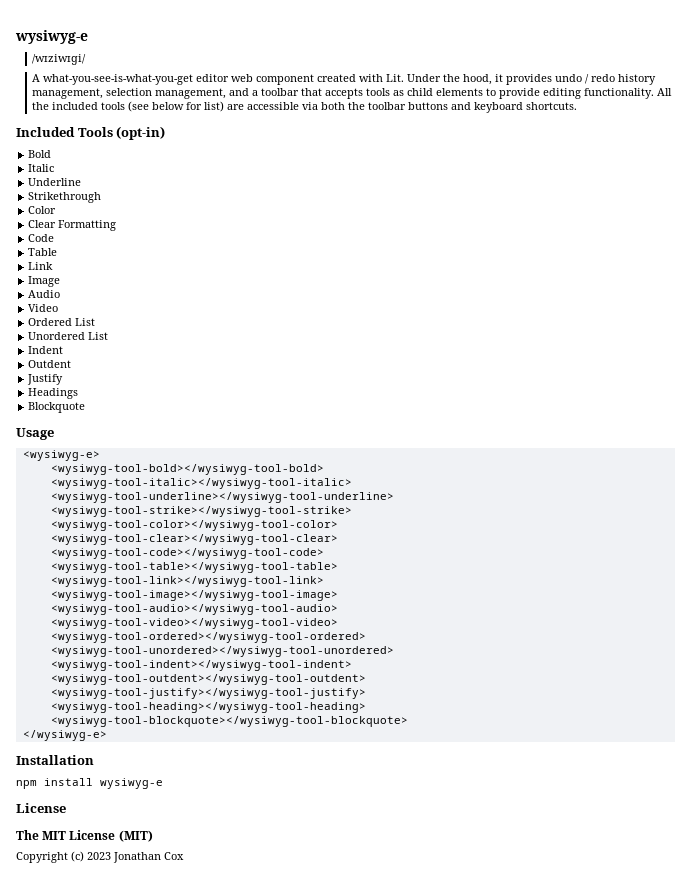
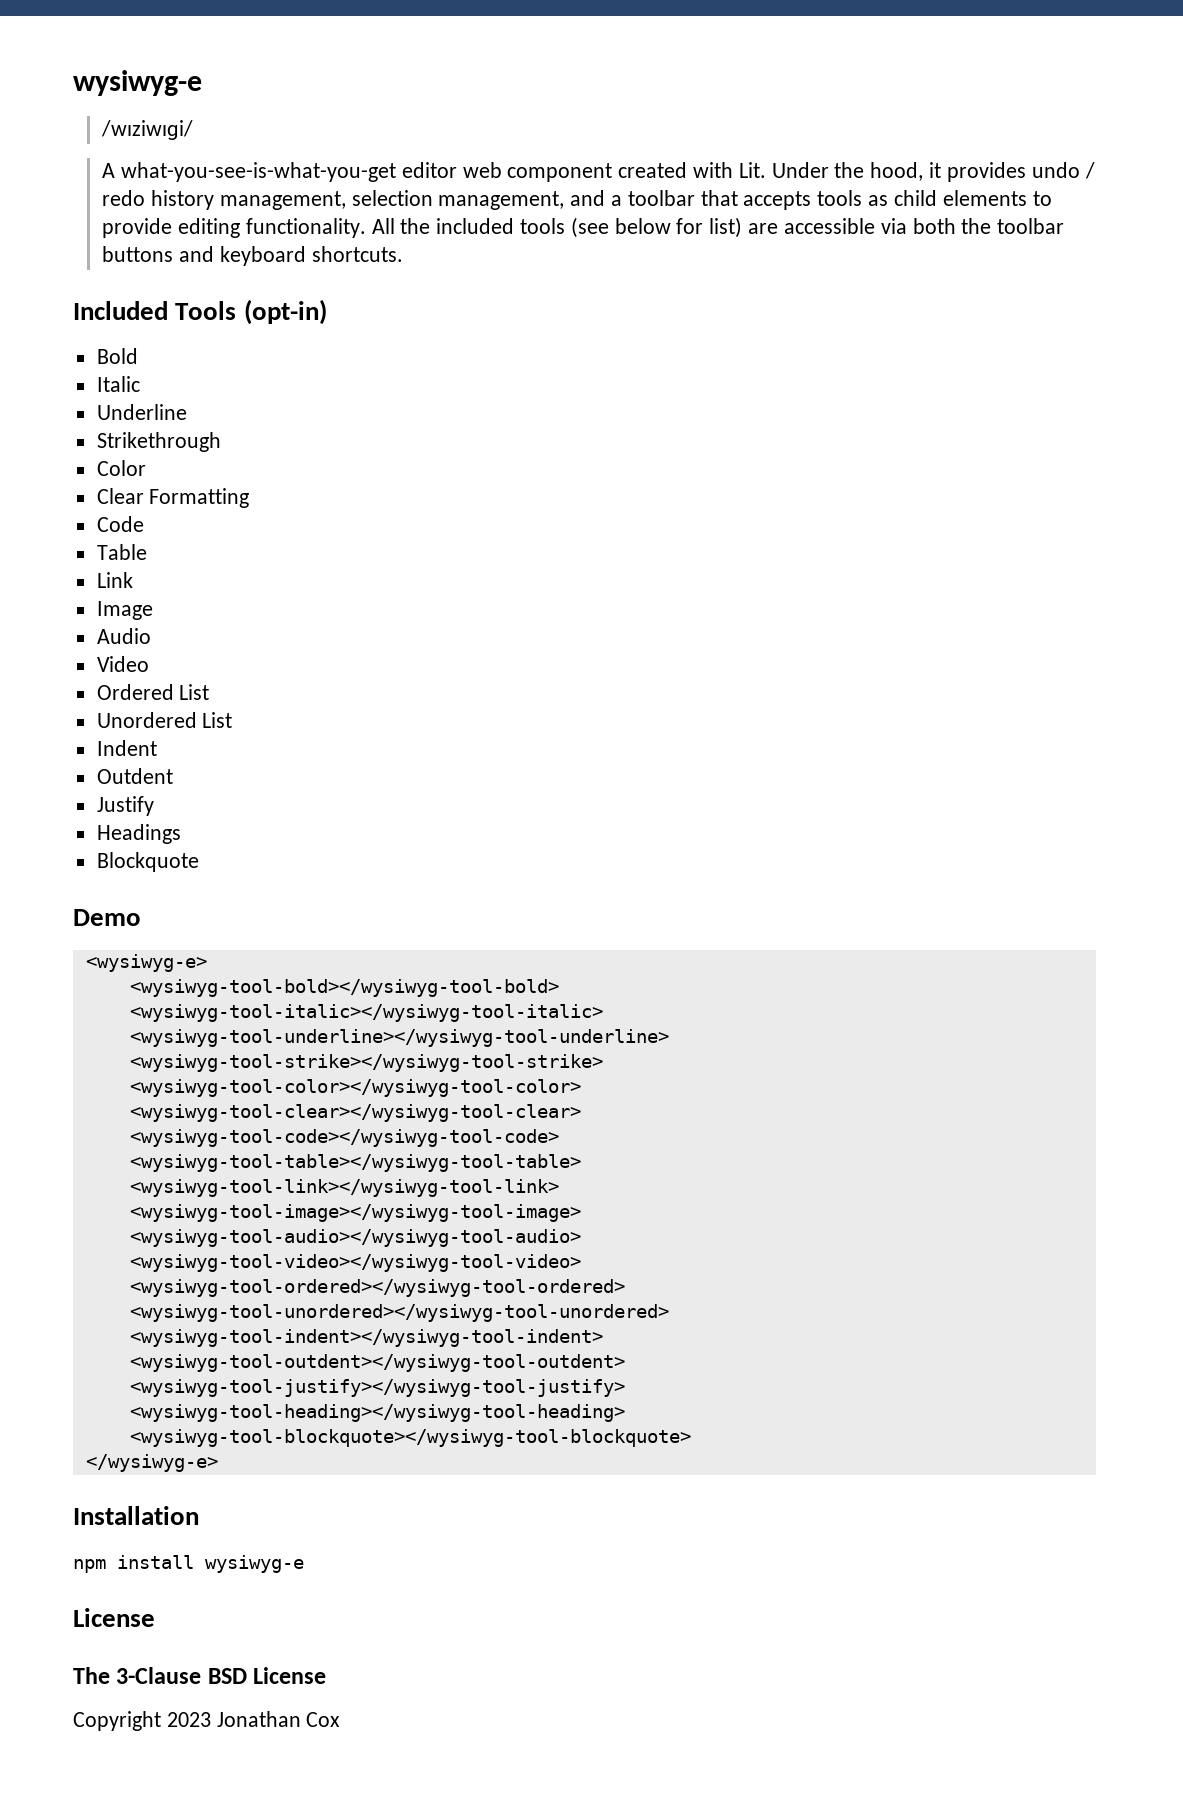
[16,428,54,440] Usage -> [73,909,141,926] Demo
[42,830,153,842] MIT License (MIT) -> [116,1667,327,1684] 3-Clause BSD License
[71,851,84,862] (c) -> (161, 1721) none

